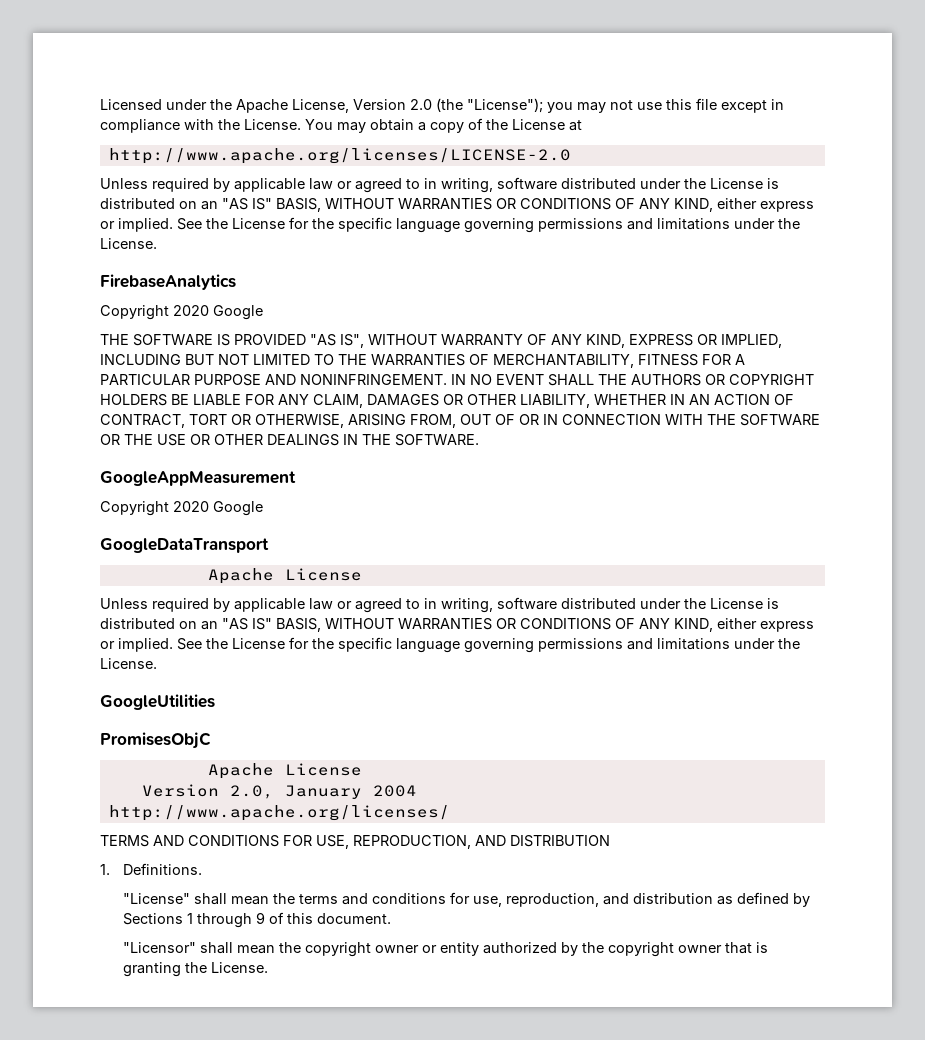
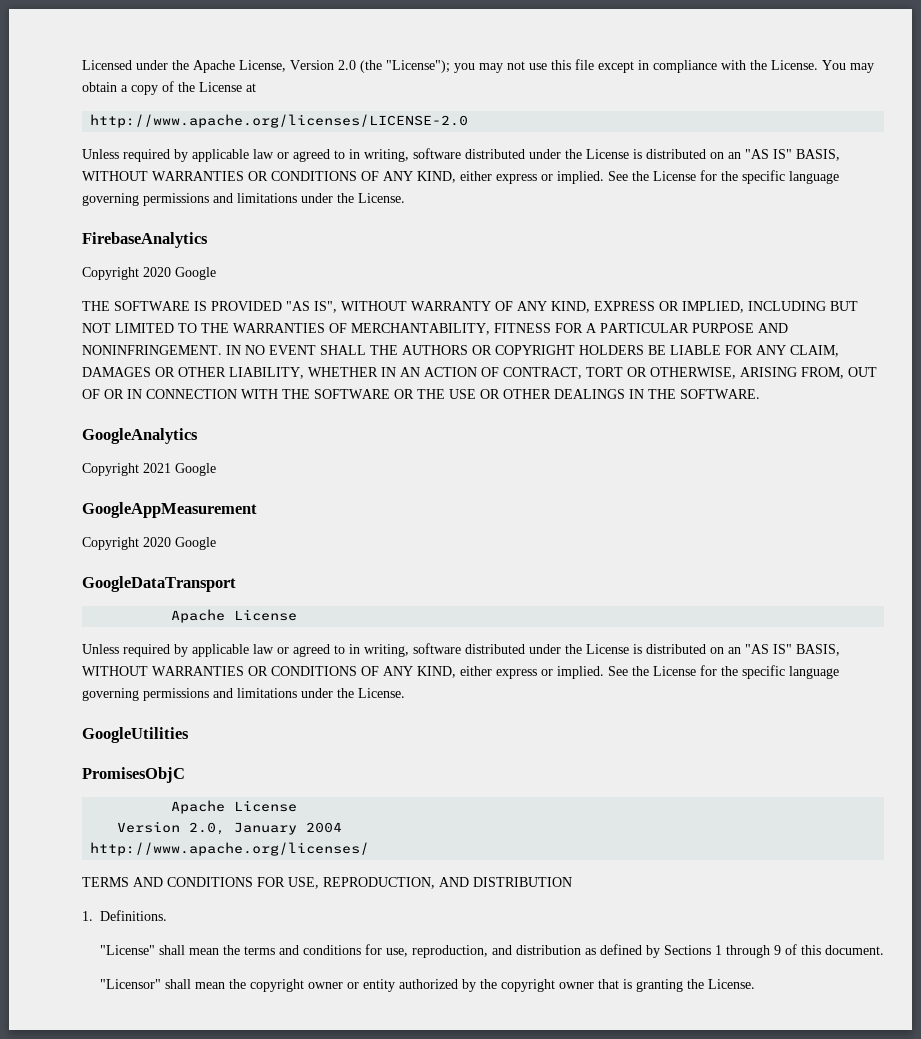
(479, 440) none -> [82,428,198,444] [82,463,216,476] // GoogleAnalytics // Copyright 2021 Google

